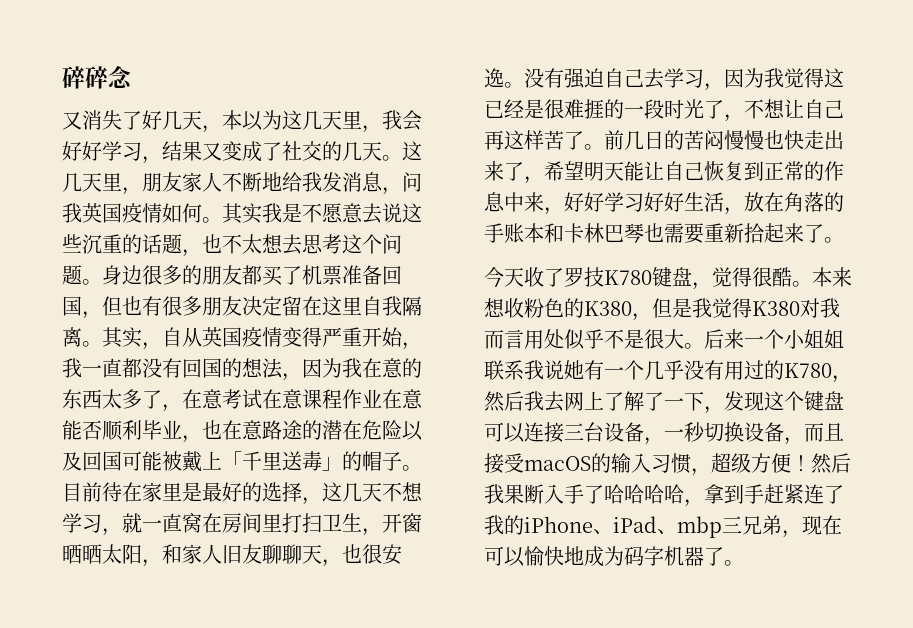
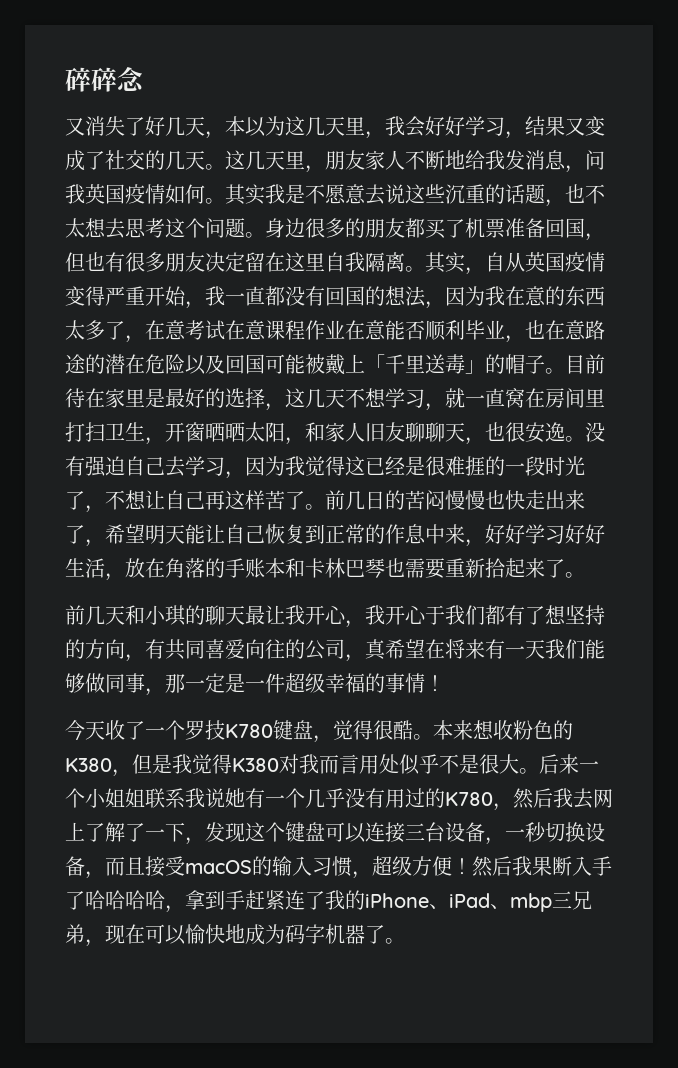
(844, 240) none -> [65,605,605,628] [65,639,605,662] [65,673,445,696] // 前几天和小琪的聊天最让我开心，我开心于我们都有了想坚持的方向，有共同喜爱向往的公司，真希望在将来有一天我们能够做同事，那一定是一件超级幸福的事情！
(564, 277) none -> [145,720,185,740] 一个

